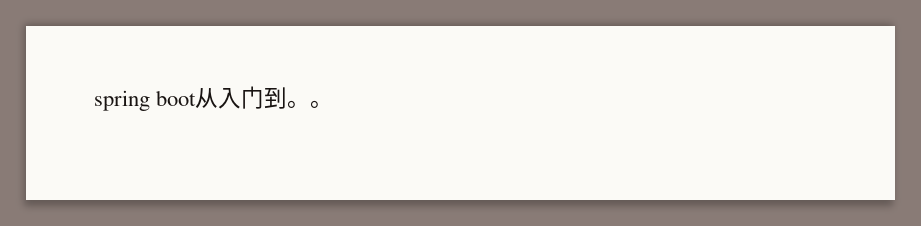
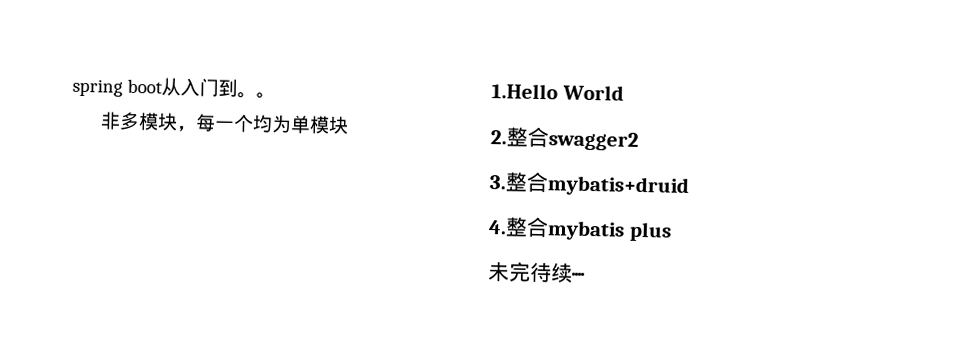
(334, 104) none -> [100,111,350,135] [491,83,624,101] [490,126,639,151] [489,171,690,197] [488,216,672,242] [487,261,585,283] // 非多模块，每一个均为单模块 // 1.Hello World // 2.整合swagger2 // 3.整合mybatis+druid // 4.整合mybatis plus // 未完待续····

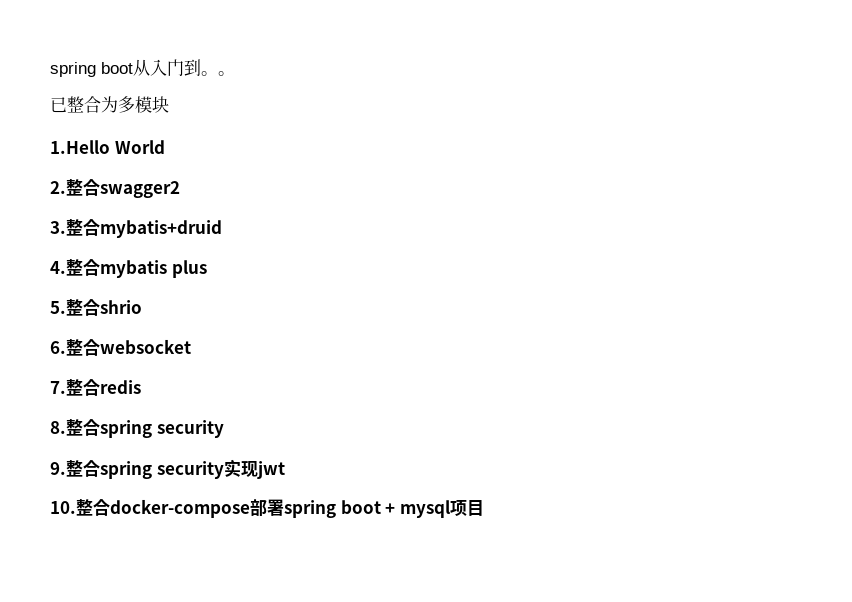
[100,111,122,130] 非 -> [50,96,118,113] 已整合为
[176,113,350,135] ，每一个均为单模块 -> (169, 104) none
[487,261,585,283] 未完待续···· -> [50,299,142,316] [50,339,191,356] [50,379,141,396] [50,419,224,438] [50,459,285,479] [50,499,484,518] 5.整合shrio // 6.整合websocket // 7.整合redis // 8.整合spring security // 9.整合spring security实现jwt // 10.整合docker-compose部署spring boot + mysql项目

